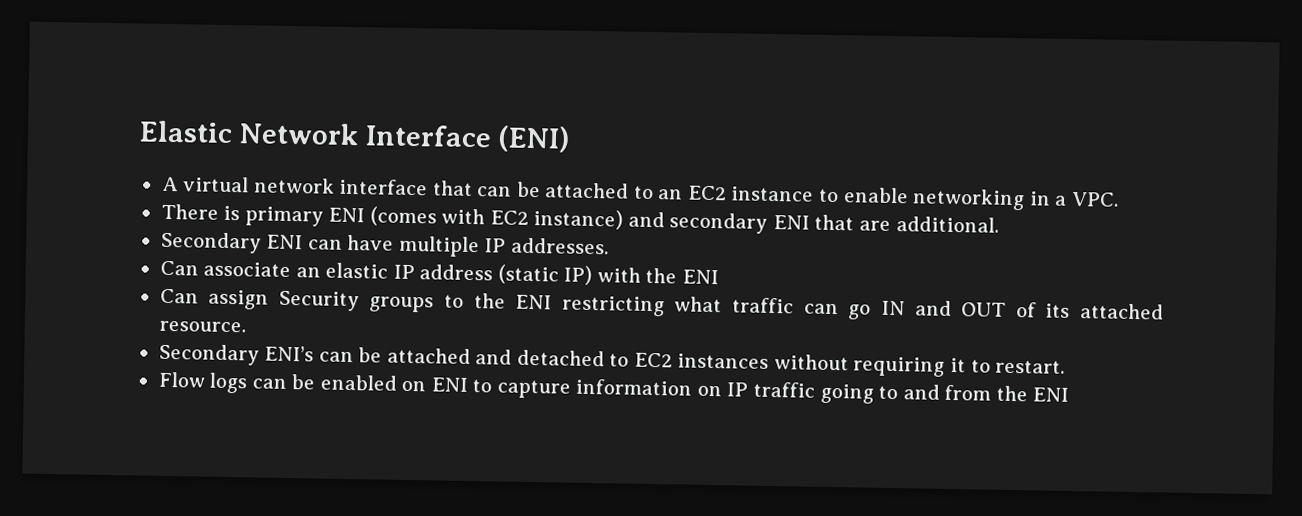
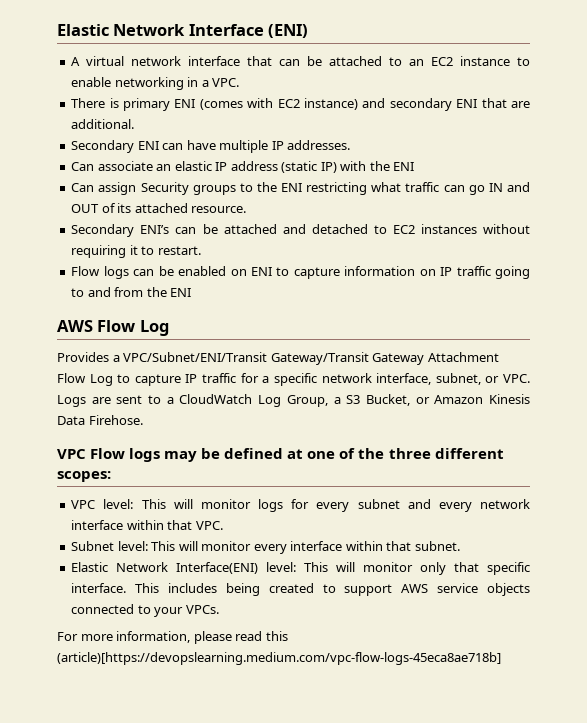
(1070, 394) none -> [57,320,169,336] [57,352,499,365] [57,373,531,386] [57,394,530,407] [57,415,143,425] [57,448,504,462] [57,471,111,482] [71,499,530,512] [71,520,223,530] [71,541,460,554] [71,562,530,575] [71,583,530,596] [71,604,219,617] [57,631,288,644] [57,652,501,665] // AWS Flow Log // Provides a VPC/Subnet/ENI/Transit Gateway/Transit Gateway Attachment Flow Log to capture IP traffic for a specific network interface, subnet, or VPC. Logs are sent to a CloudWatch Log Group, a S3 Bucket, or Amazon Kinesis Data Firehose. // VPC Flow logs may be defined at one of the three different scopes: // VPC level: This will monitor logs for every subnet and every network interface within that VPC. // Subnet level: This will monitor every interface within that subnet. // Elastic Network Interface(ENI) level: This will monitor only that specific interface. This includes being created to support AWS service objects connected to your VPCs. // For more information, please read this (article)[https://devopslearning.medium.com/vpc-flow-logs-45eca8ae718b]

